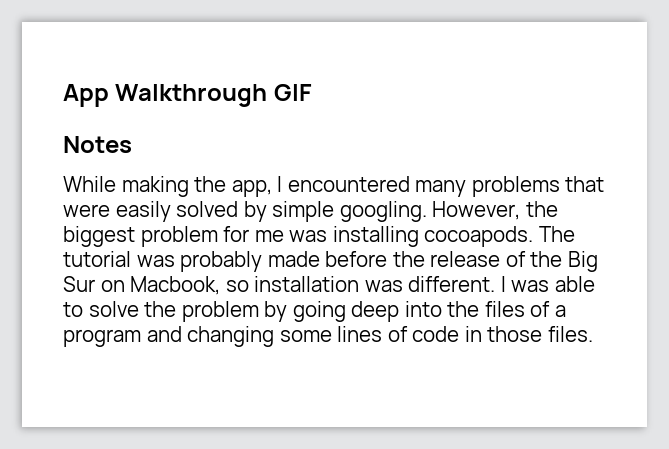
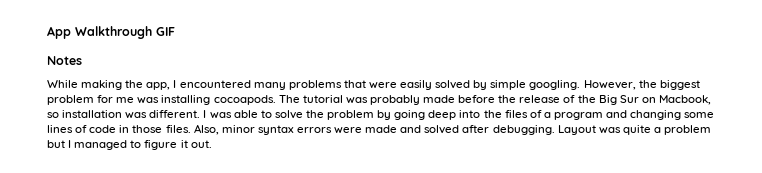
(593, 334) none -> [193,124,712,135] [47,140,212,150] Also, minor syntax errors were made and solved after debugging. Layout was quite a problem but I managed to figure it out.

